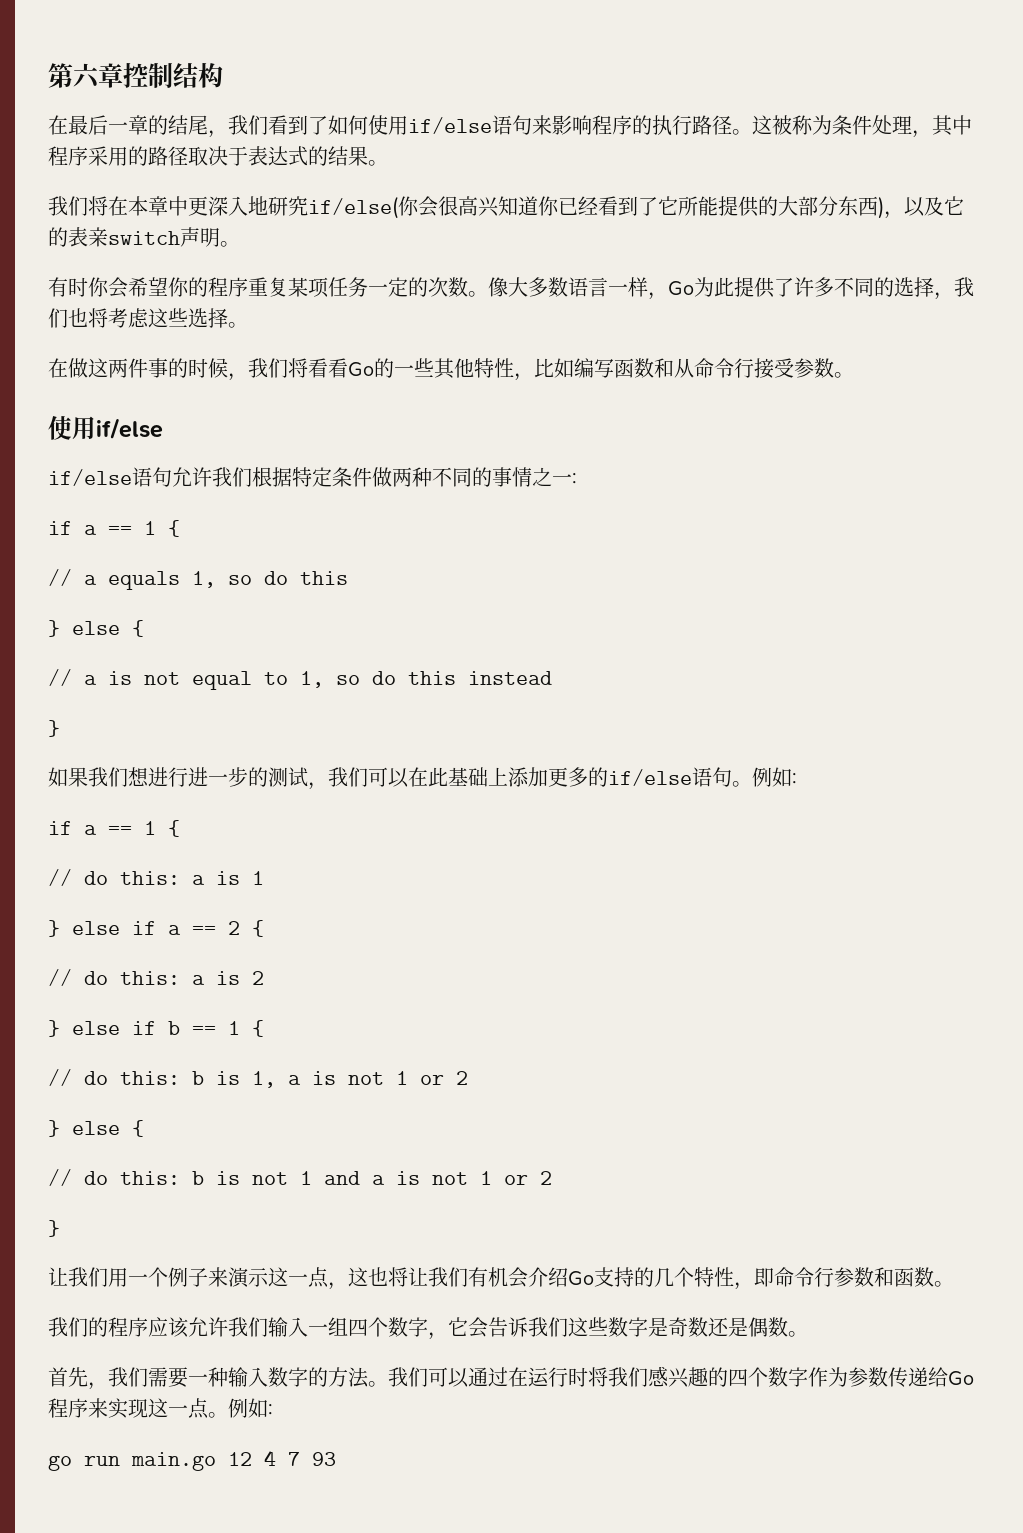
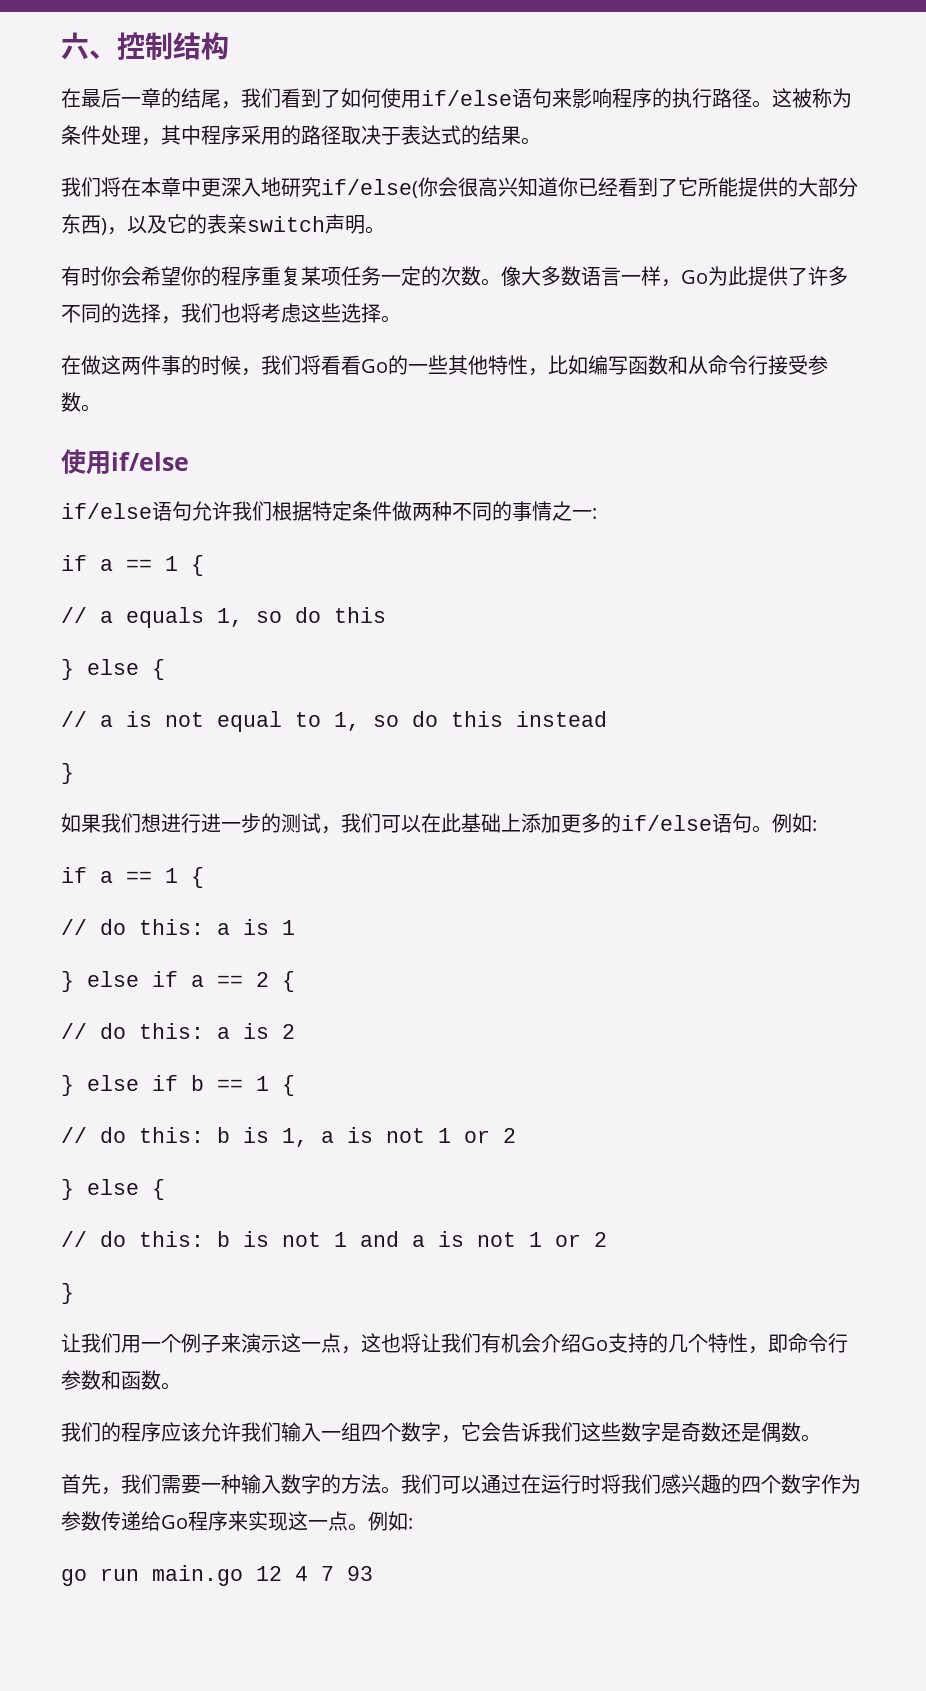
[48,63,123,89] 第六章 -> [61,32,117,60] 六、

